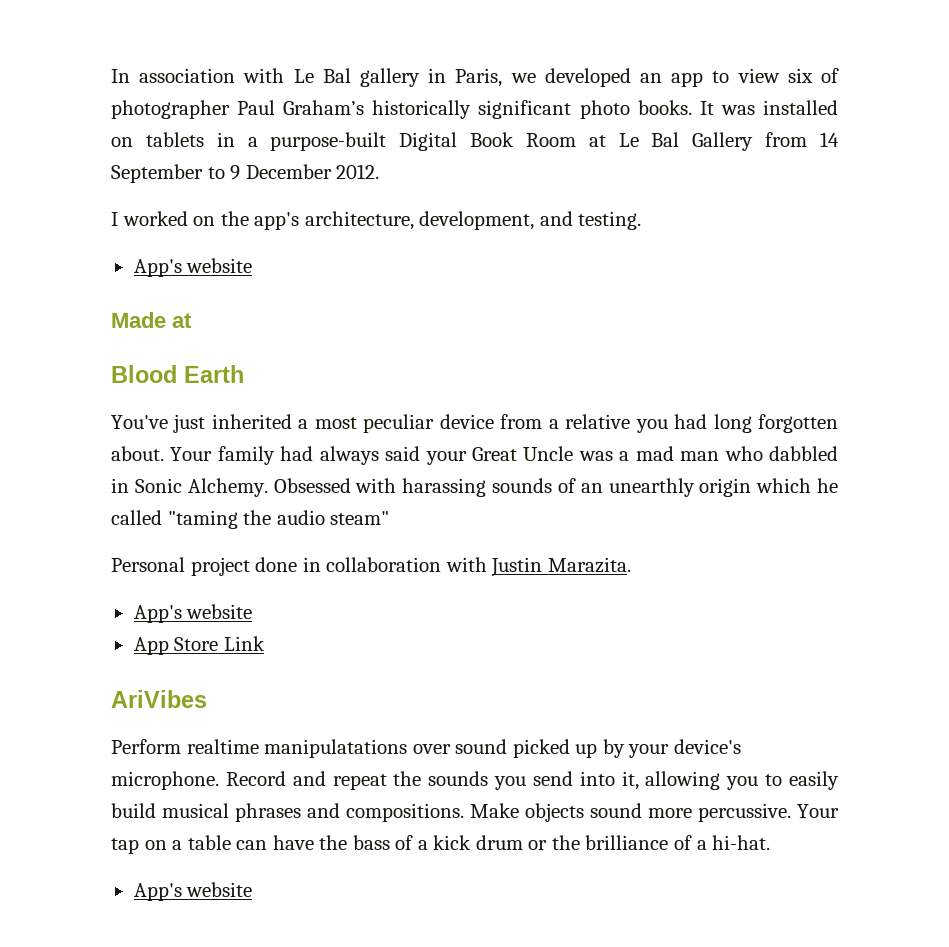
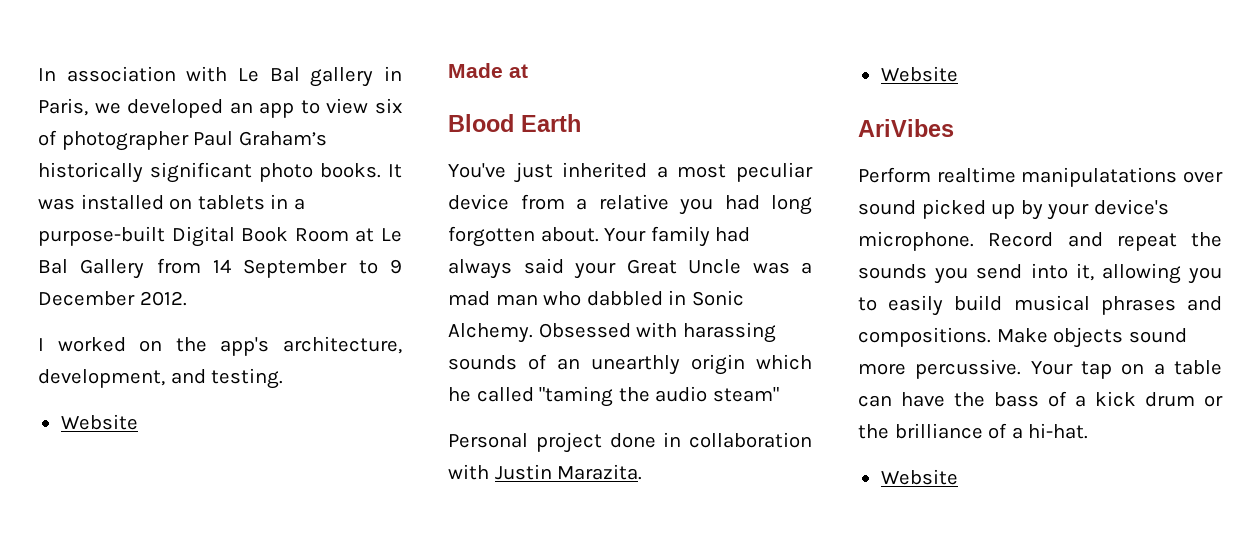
[133,258,253,277] App's website -> [60,414,138,430] Website
[133,604,253,623] [133,636,265,655] App's website // App Store Link -> [880,66,958,82] Website
[133,882,253,901] App's website -> [880,469,958,485] Website

